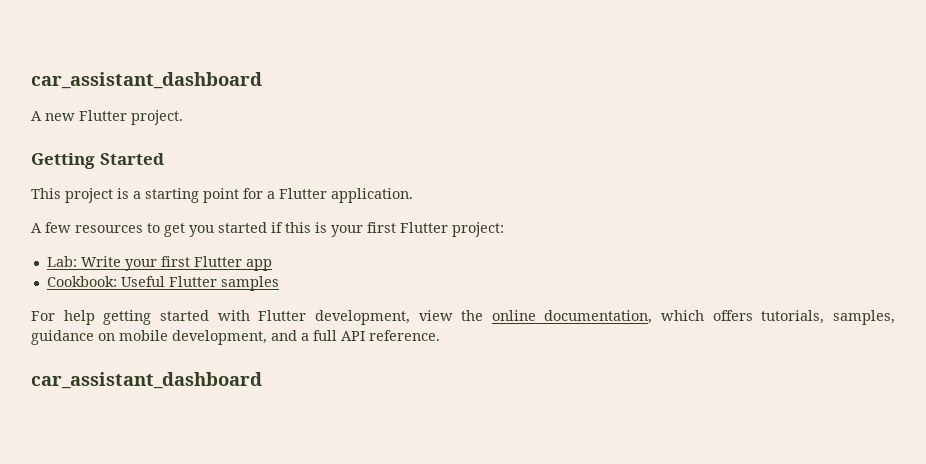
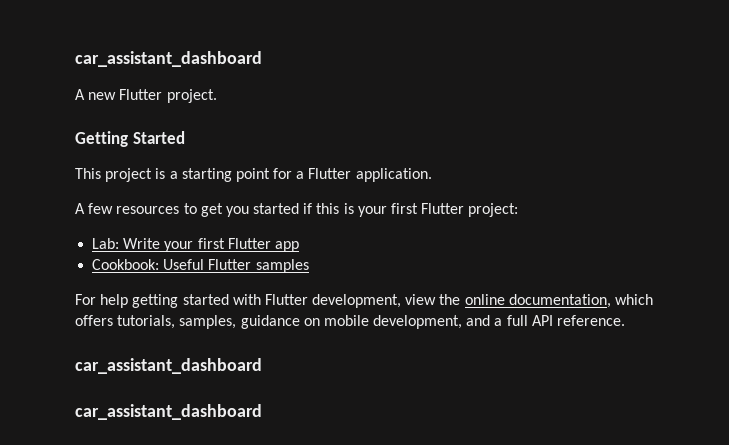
(262, 380) none -> [75,404,262,420] // car_assistant_dashboard

